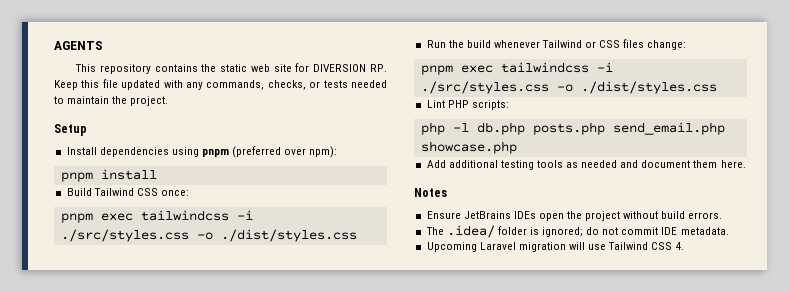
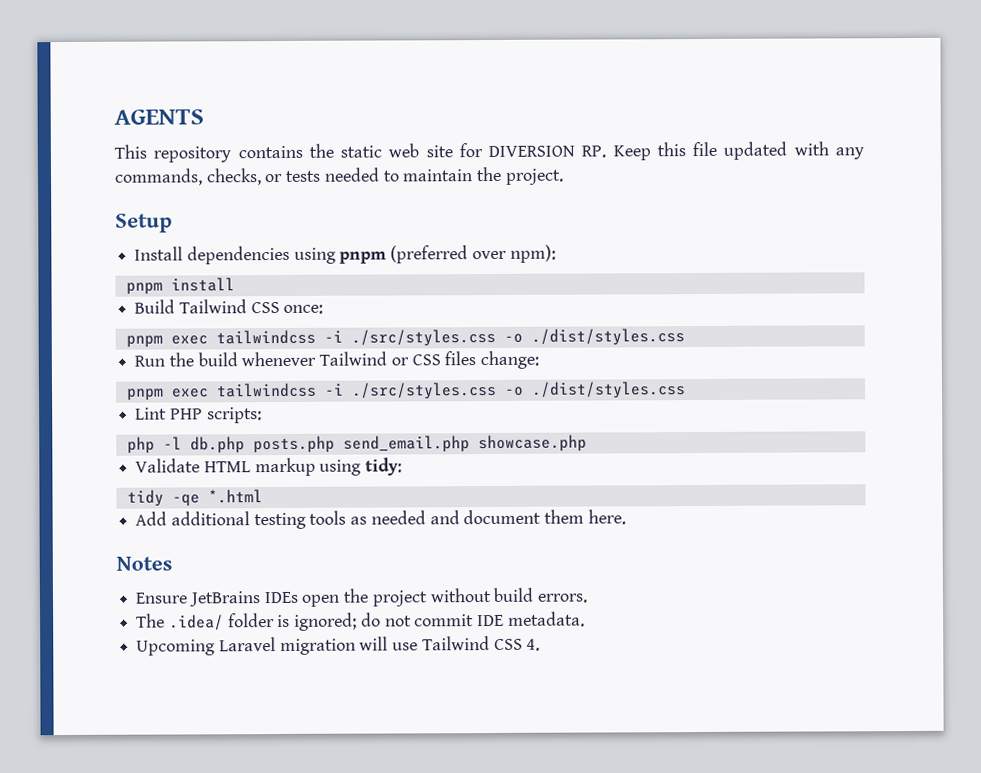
(517, 147) none -> [135,457,403,477] [126,489,263,507] // Validate HTML markup using tidy: // tidy -qe *.html

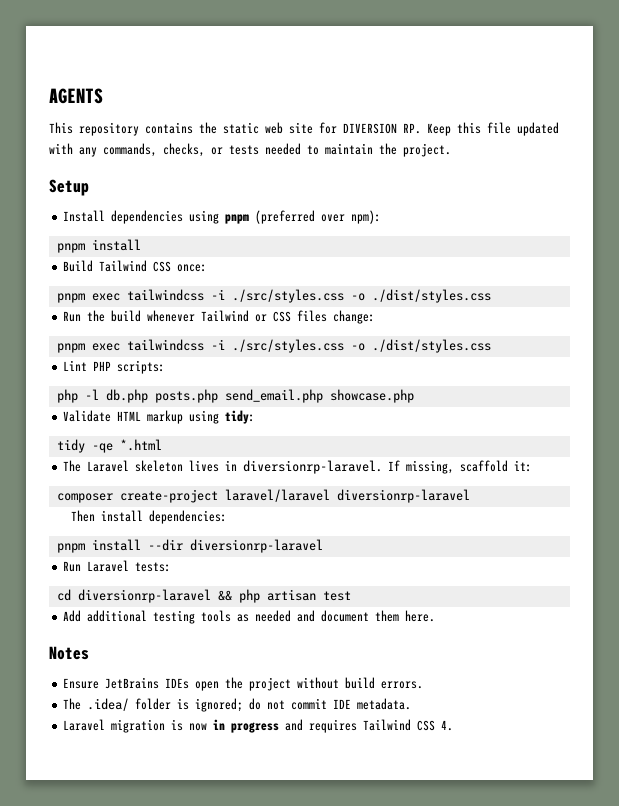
(263, 496) none -> [63,460,533,474] [56,489,470,503] [70,510,227,524] [56,539,323,553] [63,560,172,572] [56,589,351,603] // The Laravel skeleton lives in diversionrp-laravel. If missing, scaffold it: // composer create-project laravel/laravel diversionrp-laravel // Then install dependencies: // pnpm install --dir diversionrp-laravel // Run Laravel tests: // cd diversionrp-laravel && php artisan test
[136,639,216,656] Upcoming -> (412, 704) none
[359,636,419,651] will use -> [171,719,358,733] is now in progress and requires

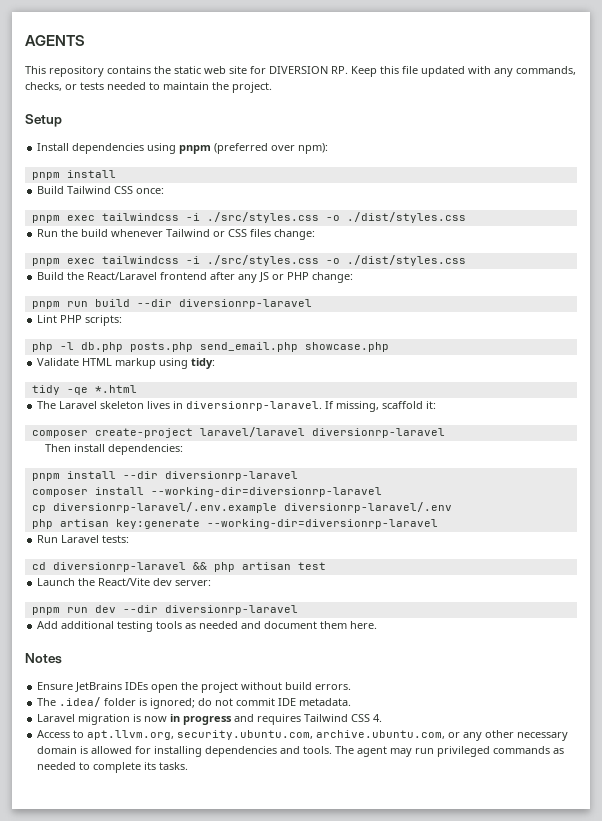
(491, 346) none -> [37,272,354,283] [31,299,312,309] // Build the React/Laravel frontend after any JS or PHP change: // pnpm run build --dir diversionrp-laravel
(323, 546) none -> [31,487,382,497] [31,502,452,513] [31,519,438,529] // composer install --working-dir=diversionrp-laravel // cp diversionrp-laravel/.env.example diversionrp-laravel/.env // php artisan key:generate --working-dir=diversionrp-laravel
(351, 596) none -> [37,578,212,586] [31,605,298,615] // Launch the React/Vite dev server: // pnpm run dev --dir diversionrp-laravel
(454, 725) none -> [37,730,569,741] [37,746,565,757] [37,762,189,773] // Access to apt.llvm.org, security.ubuntu.com, archive.ubuntu.com, or any other necessary domain is allowed for installing dependencies and tools. The agent may run privileged commands as needed to complete its tasks.

